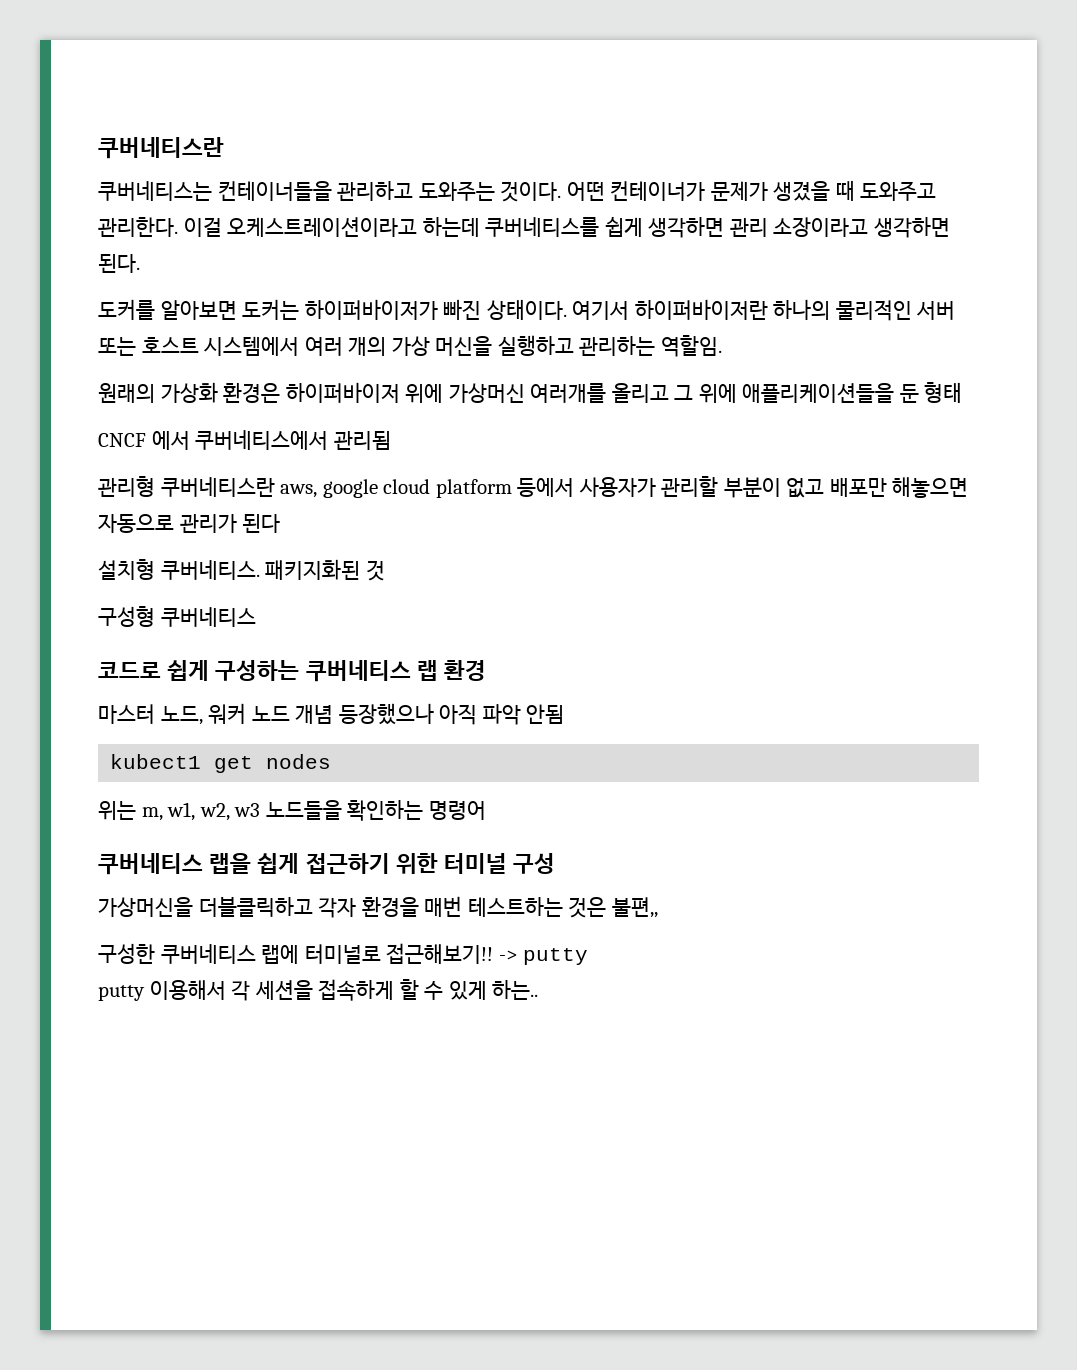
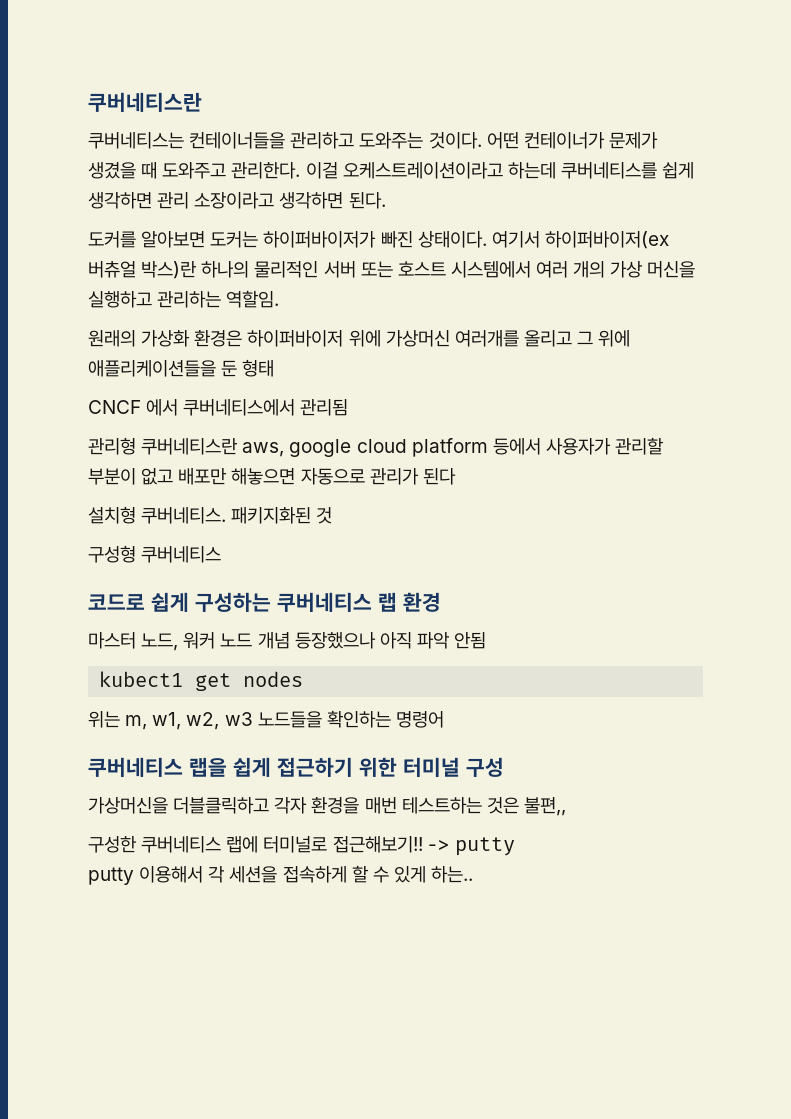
[634,299,768,320] 하이퍼바이저란 -> [544,231,669,249] [88,261,198,279] 하이퍼바이저(ex 버츄얼 박스)란

